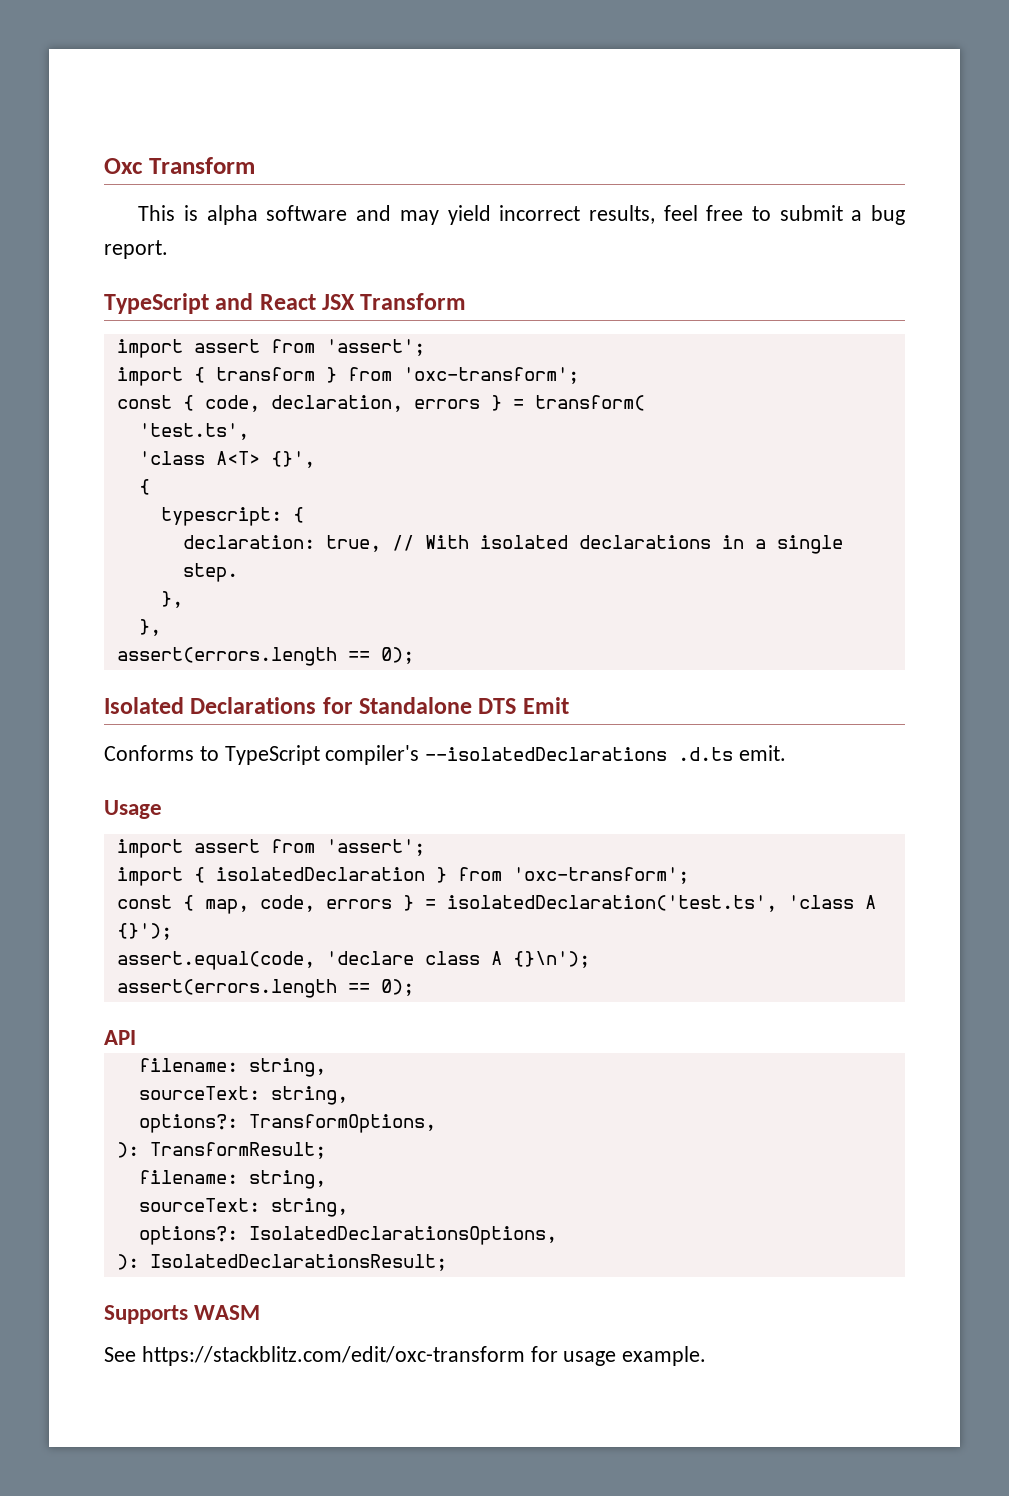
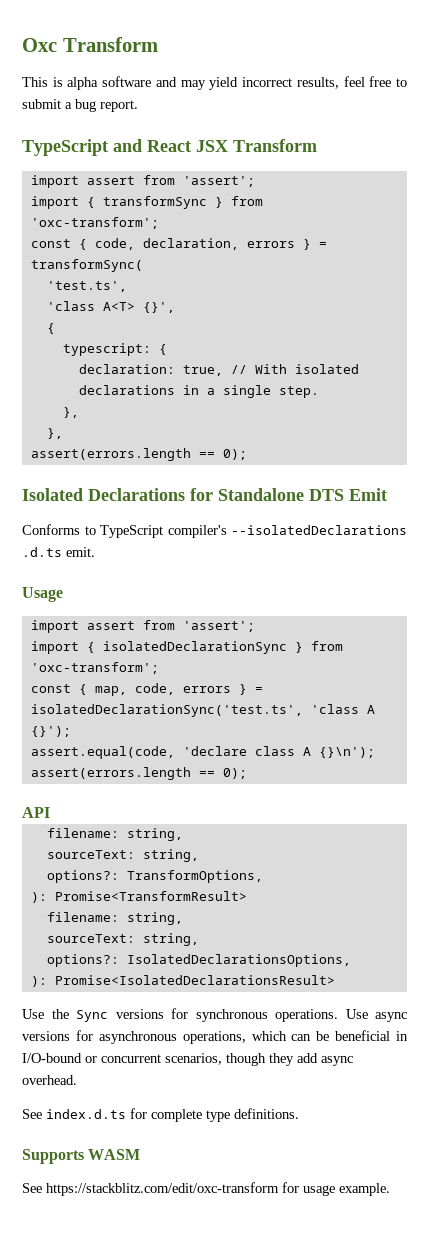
[215,367,315,381] transform -> [102,196,207,209] transformSync
[534,395,645,411] transform( -> [30,259,143,272] transformSync(
[215,867,425,881] isolatedDeclaration -> [102,641,287,654] isolatedDeclarationSync
[446,895,777,912] isolatedDeclaration('test.ts', -> [30,704,303,717] isolatedDeclarationSync('test.ts',
[149,1142,326,1159] TransformResult; -> [54,891,247,901] Promise<TransformResult>
[149,1254,447,1271] IsolatedDeclarationsResult; -> [54,975,335,985] [22,1008,407,1022] [22,1030,408,1044] [22,1053,353,1066] [22,1075,77,1085] [22,1108,299,1122] Promise<IsolatedDeclarationsResult> // Use the Sync versions for synchronous operations. Use async versions for asynchronous operations, which can be beneficial in I/O-bound or concurrent scenarios, though they add async overhead. // See index.d.ts for complete type definitions.

